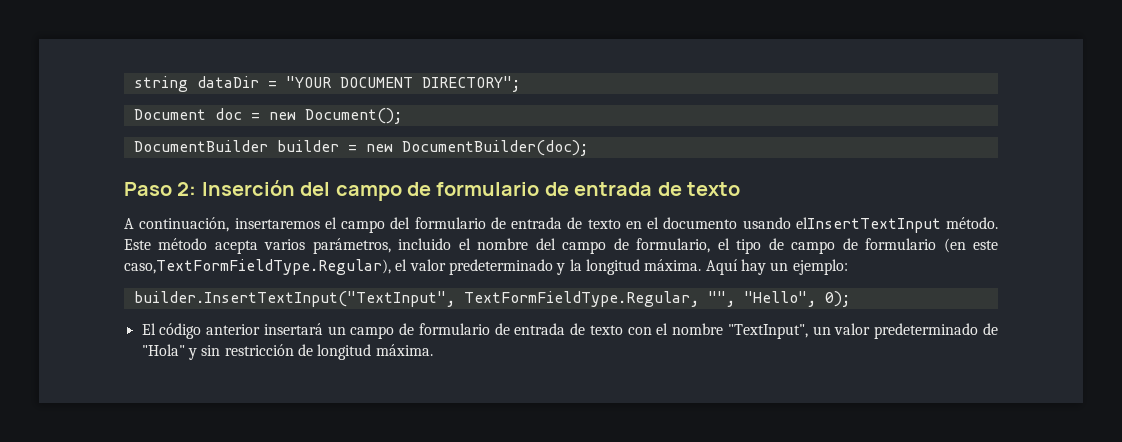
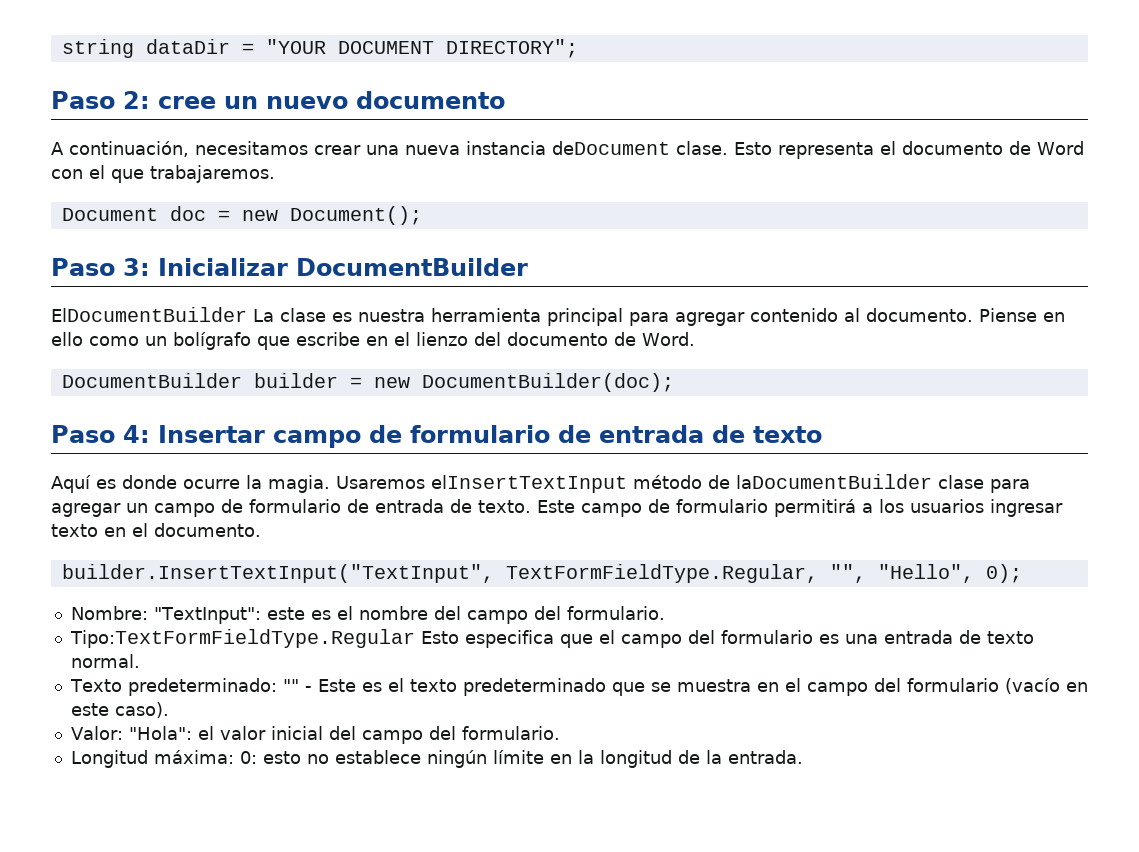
(520, 84) none -> [51,91,505,109] [51,141,1084,159] [51,165,275,183] // Paso 2: cree un nuevo documento // A continuación, necesitamos crear una nueva instancia deDocument clase. Esto representa el documento de Word con el que trabajaremos.
(402, 116) none -> [51,258,528,276] [51,307,1065,326] [51,332,695,350] // Paso 3: Inicializar DocumentBuilder // ElDocumentBuilder La clase es nuestra herramienta principal para agregar contenido al documento. Piense en ello como un bolígrafo que escribe en el lienzo del documento de Word.
[177,180,331,196] 2: Inserción del -> [122,425,265,443] 4: Insertar
[124,217,998,233] [124,238,999,254] [124,259,848,275] A continuación, insertaremos el campo del formulario de entrada de texto en el documento usando elInsertTextInput método. Este método acepta varios parámetros, incluido el nombre del campo de formulario, el tipo de campo de formulario (en este caso,TextFormFieldType.Regular), el valor predeterminado y la longitud máxima. Aquí hay un ejemplo: -> [51,474,1030,493] [51,499,1063,517] [51,523,261,537] Aquí es donde ocurre la magia. Usaremos elInsertTextInput método de laDocumentBuilder clase para agregar un campo de formulario de entrada de texto. Este campo de formulario permitirá a los usuarios ingresar texto en el documento.
[141,323,998,339] [141,344,433,360] El código anterior insertará un campo de formulario de entrada de texto con el nombre "TextInput", un valor predeterminado de "Hola" y sin restricción de longitud máxima. -> [70,606,665,624] [69,629,1034,648] [70,654,140,668] [69,678,1088,696] [70,702,169,718] [70,726,560,744] [70,750,803,768] Nombre: "TextInput": este es el nombre del campo del formulario. // Tipo:TextFormFieldType.Regular Esto especifica que el campo del formulario es una entrada de texto normal. // Texto predeterminado: "" - Este es el texto predeterminado que se muestra en el campo del formulario (vacío en este caso). // Valor: "Hola": el valor inicial del campo del formulario. // Longitud máxima: 0: esto no establece ningún límite en la longitud de la entrada.

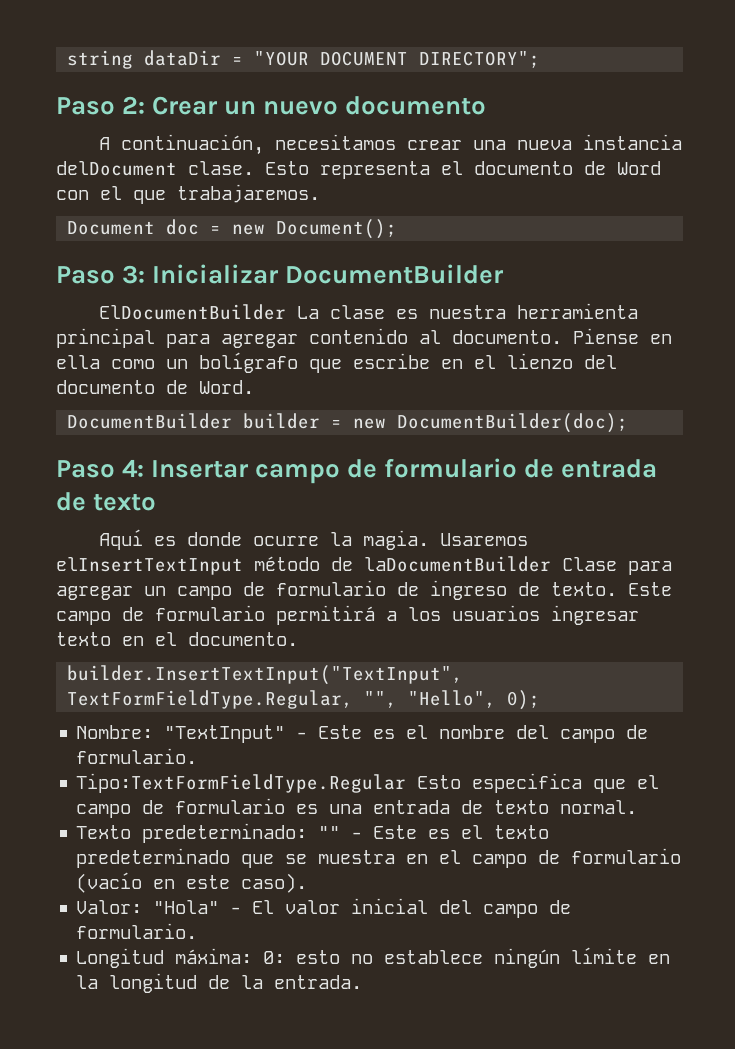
[157,96,216,109] cree -> [152,96,219,115] Crear
[552,141,670,155] deDocument -> [56,161,177,176] delDocument
[51,332,83,346] ello -> [56,355,100,369] ella
[938,475,984,489] clase -> [562,557,617,571] Clase
[375,499,444,513] entrada -> [430,580,507,600] ingreso
[153,607,305,624] "TextInput": este -> [164,725,363,743] "TextInput" - Este
[533,606,561,620] del -> [626,725,649,739] de
[687,630,715,644] del -> [142,800,165,814] de
[873,678,901,692] del -> [538,850,561,864] de
[128,726,214,740] "Hola": el -> [153,900,275,914] "Hola" - El
[428,726,456,740] del -> [549,900,572,914] de

